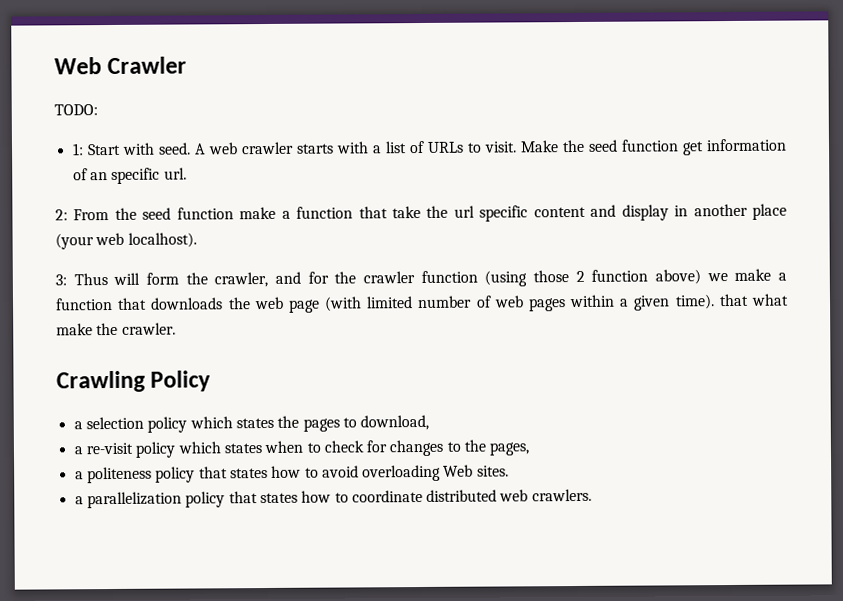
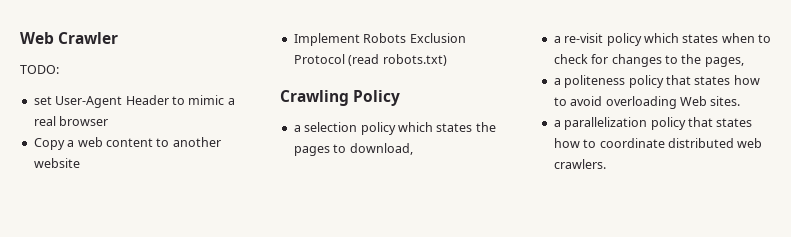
[71,138,787,156] [72,167,187,185] [55,203,788,222] [55,232,197,250] [55,268,787,288] [55,293,789,313] [56,322,176,336] 1: Start with seed. A web crawler starts with a list of URLs to visit. Make the seed function get information of an specific url. // 2: From the seed function make a function that take the url specific content and display in another place (your web localhost). // 3: Thus will form the crawler, and for the crawler function (using those 2 function above) we make a function that downloads the web page (with limited number of web pages within a given time). that what make the crawler. -> [33,95,235,108] [33,116,109,126] [33,137,221,150] [33,158,80,168] [293,33,466,46] [293,54,447,66] set User-Agent Header to mimic a real browser // Copy a web content to another website // Implement Robots Exclusion Protocol (read robots.txt)

